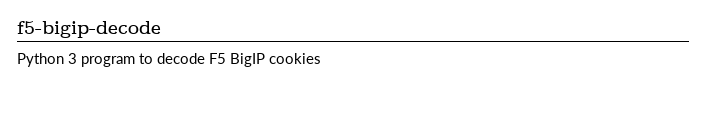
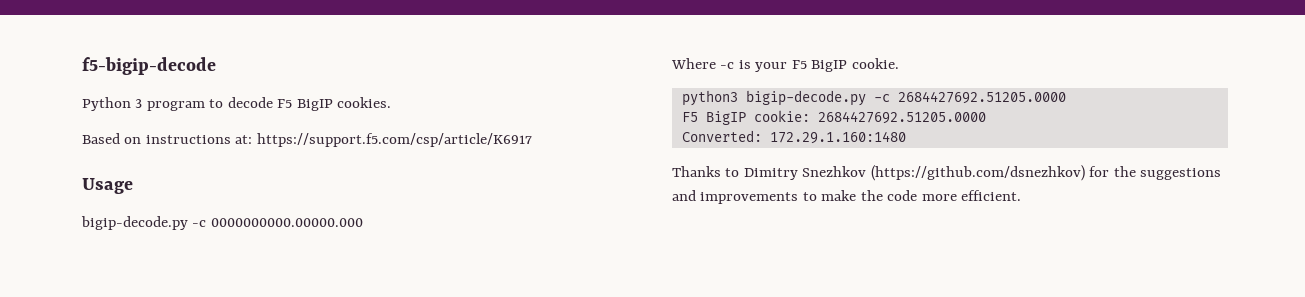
[269,53,321,64] cookies -> [337,97,392,108] [82,133,532,147] [82,178,133,194] [81,216,363,230] [671,58,899,72] [681,90,1066,106] [681,110,986,125] [681,130,906,144] [672,165,1222,181] [672,190,1022,204] cookies. // Based on instructions at: https://support.f5.com/csp/article/K6917 // Usage // bigip-decode.py -c 0000000000.00000.000 // Where -c is your F5 BigIP cookie. // python3 bigip-decode.py -c 2684427692.51205.0000 // F5 BigIP cookie: 2684427692.51205.0000 // Converted: 172.29.1.160:1480 // Thanks to Dimitry Snezhkov (https://github.com/dsnezhkov) for the suggestions and improvements to make the code more efficient.

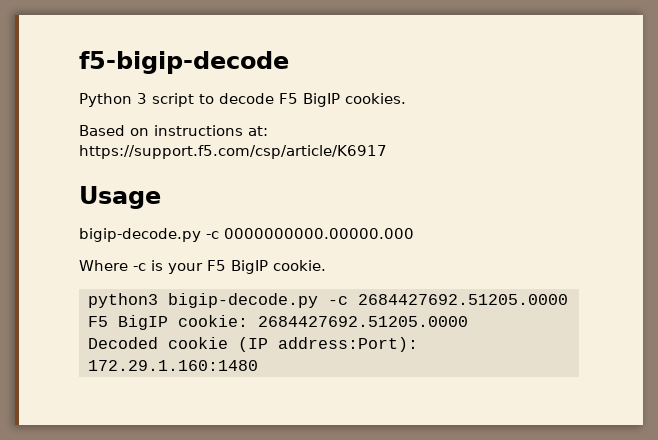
[146,101,205,111] program -> [152,93,194,107] script
[681,130,906,144] [672,165,1222,181] [672,190,1022,204] Converted: 172.29.1.160:1480 // Thanks to Dimitry Snezhkov (https://github.com/dsnezhkov) for the suggestions and improvements to make the code more efficient. -> [88,337,418,352] [88,360,258,371] Decoded cookie (IP address:Port): 172.29.1.160:1480

